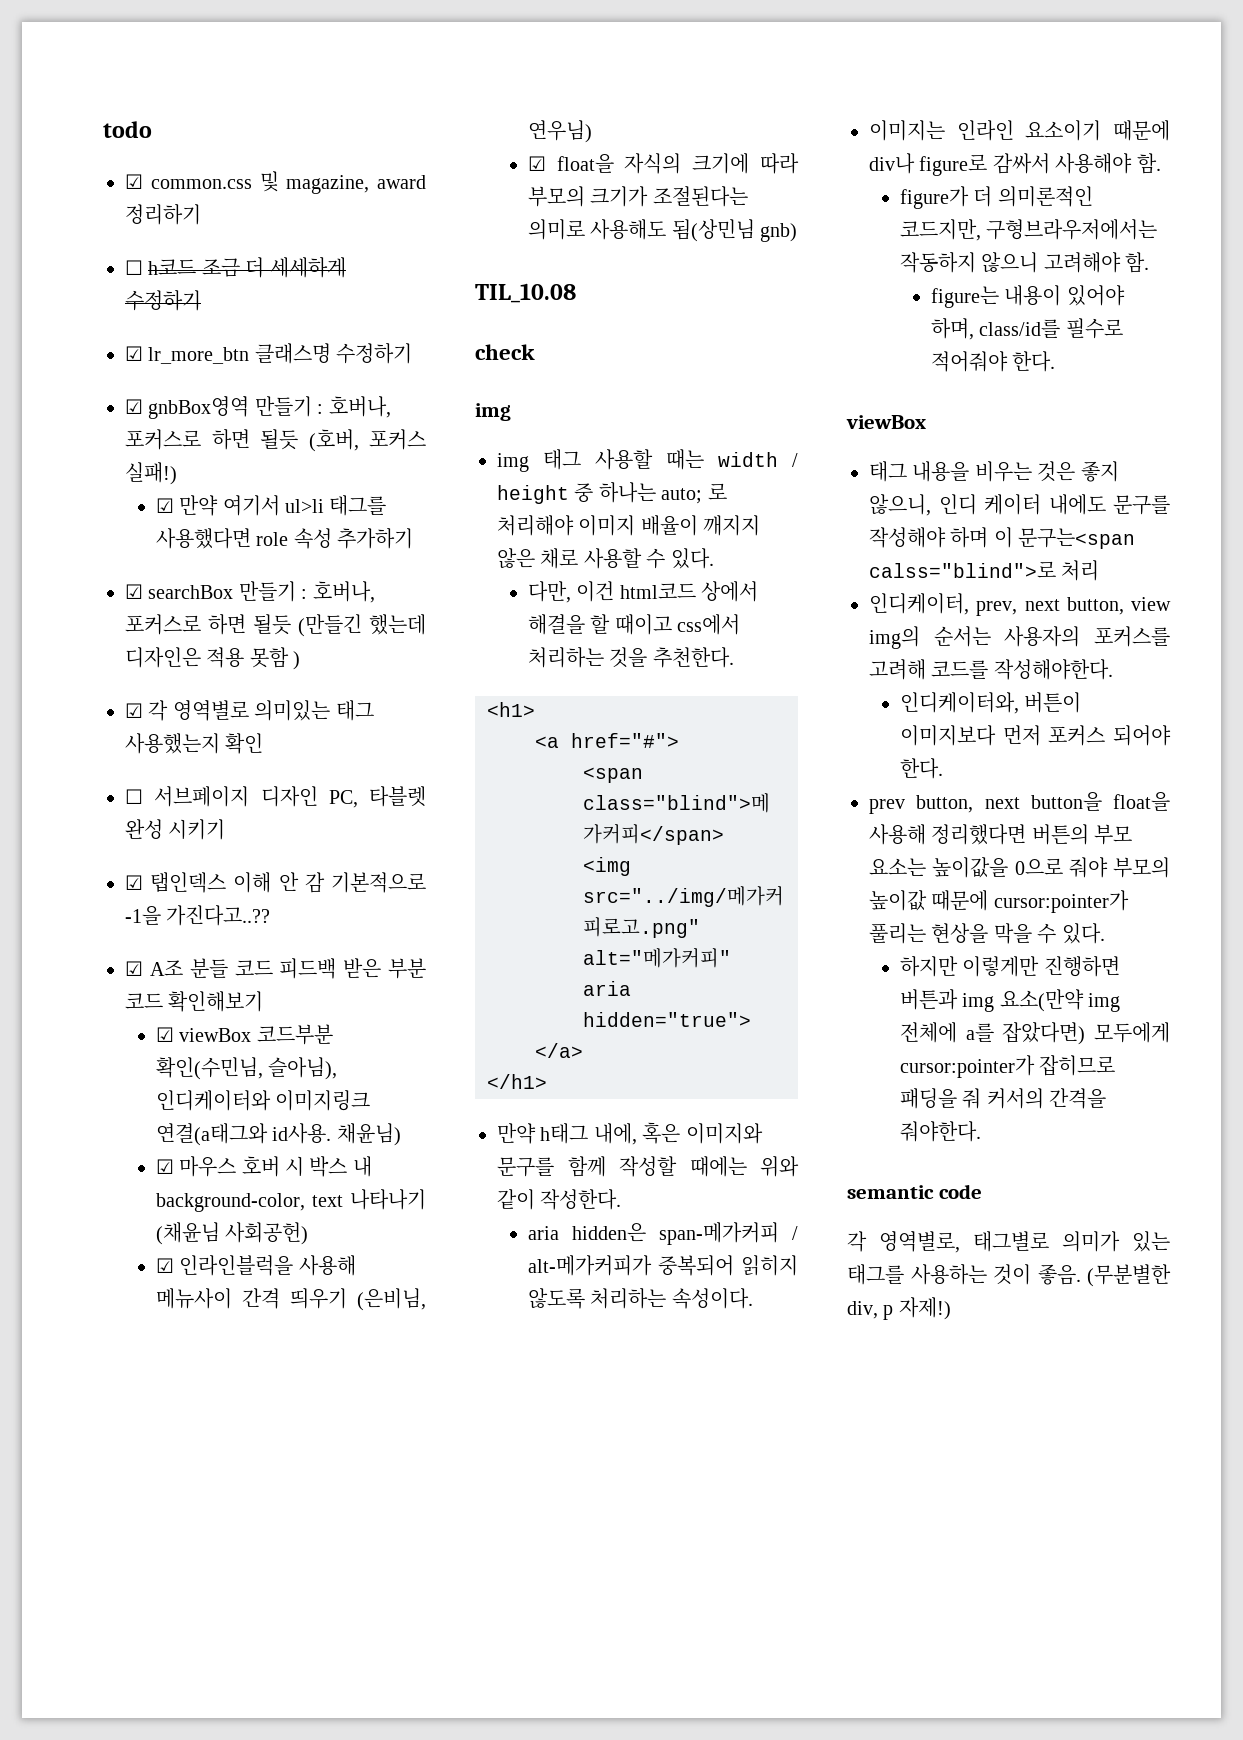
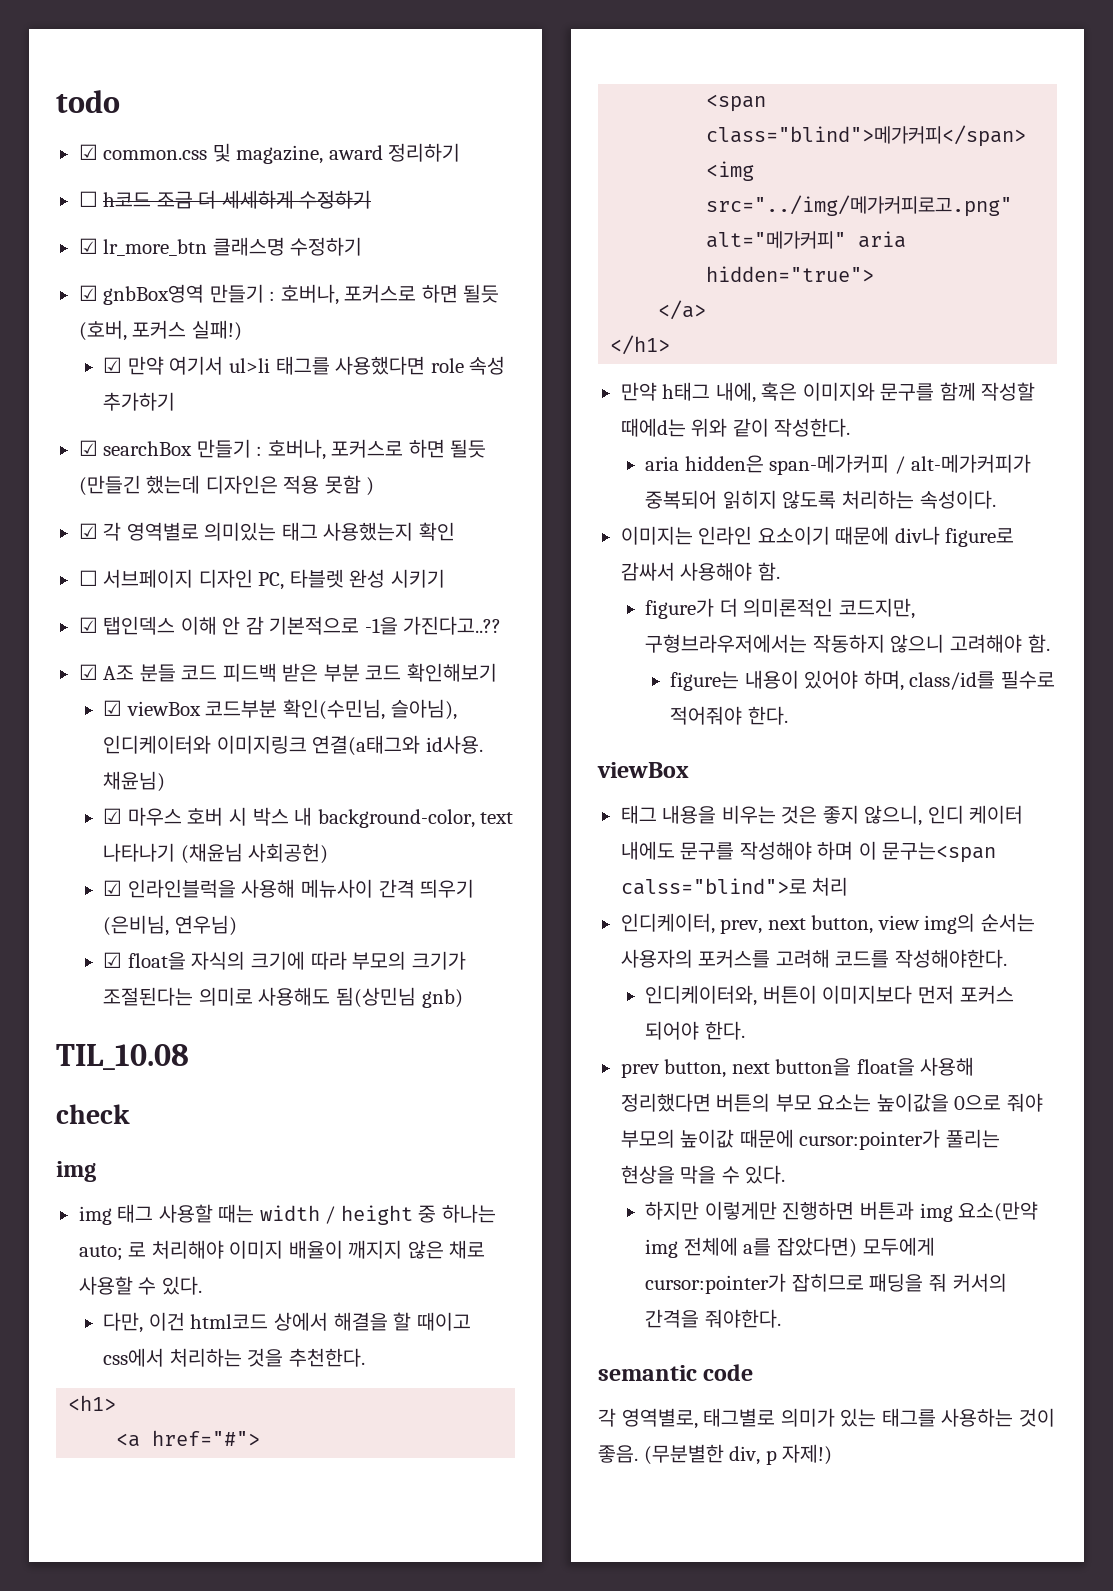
[689,1156,747,1177] 때에는 -> [620,418,686,437] 때에d는

